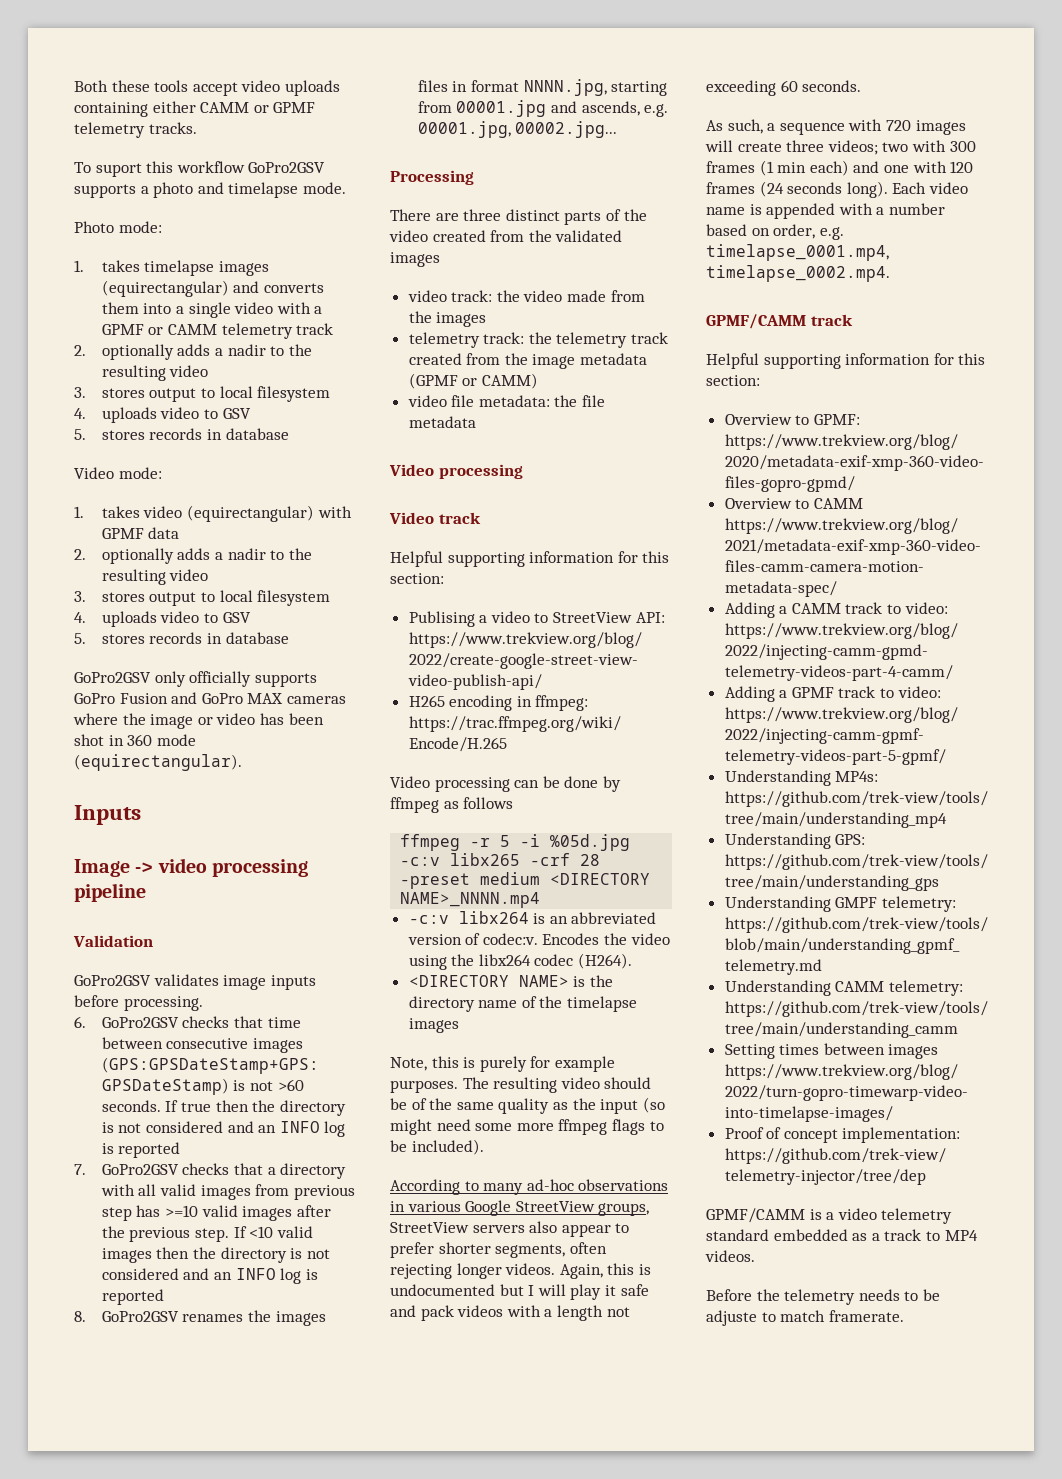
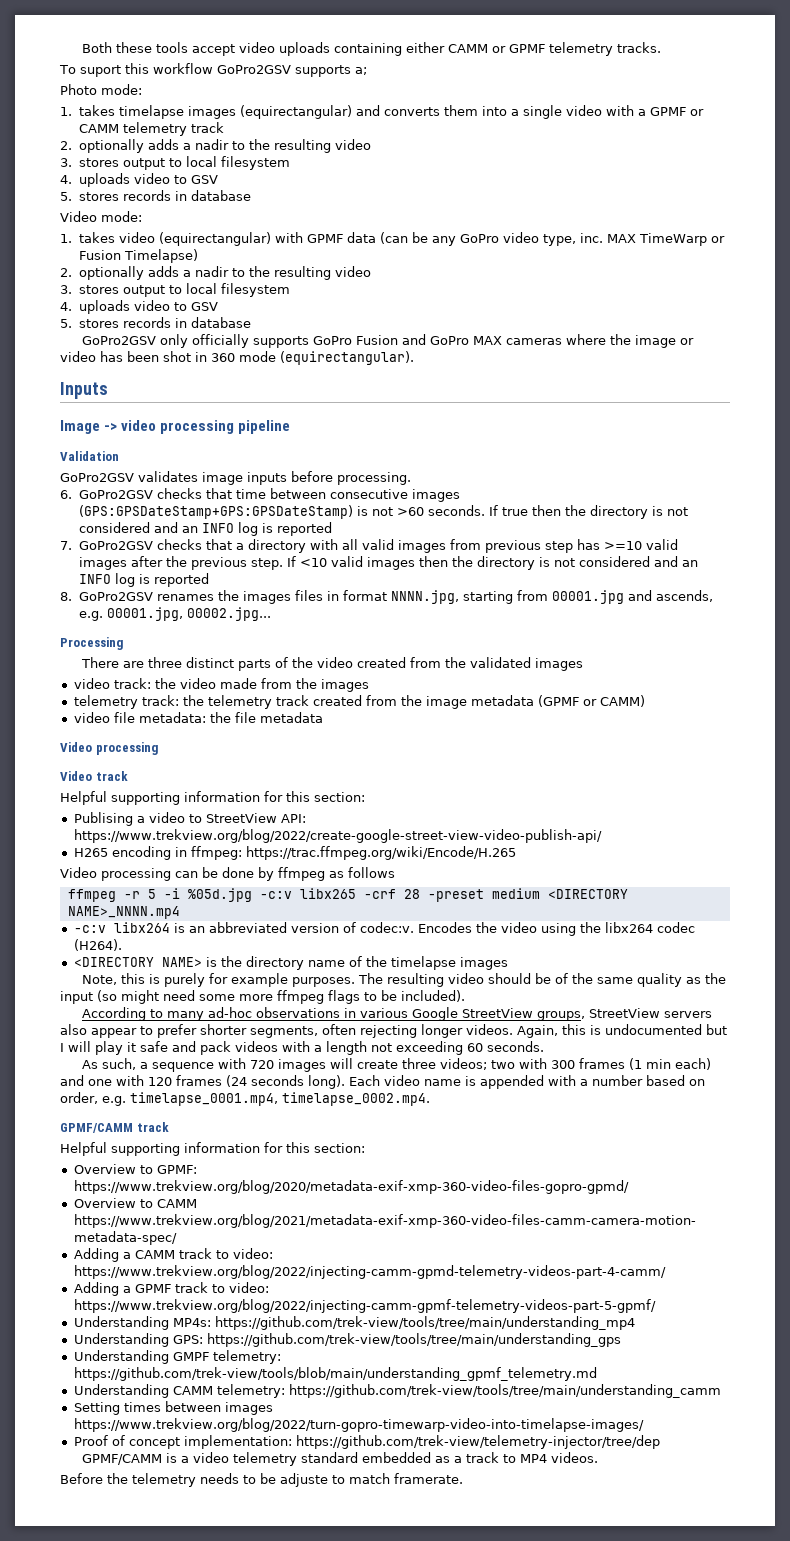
[140,182,346,198] a photo and timelapse mode. -> [354,67,367,75] a;
(180, 533) none -> [380,232,726,246] [79,249,199,263] (can be any GoPro video type, inc. MAX TimeWarp or Fusion Timelapse)

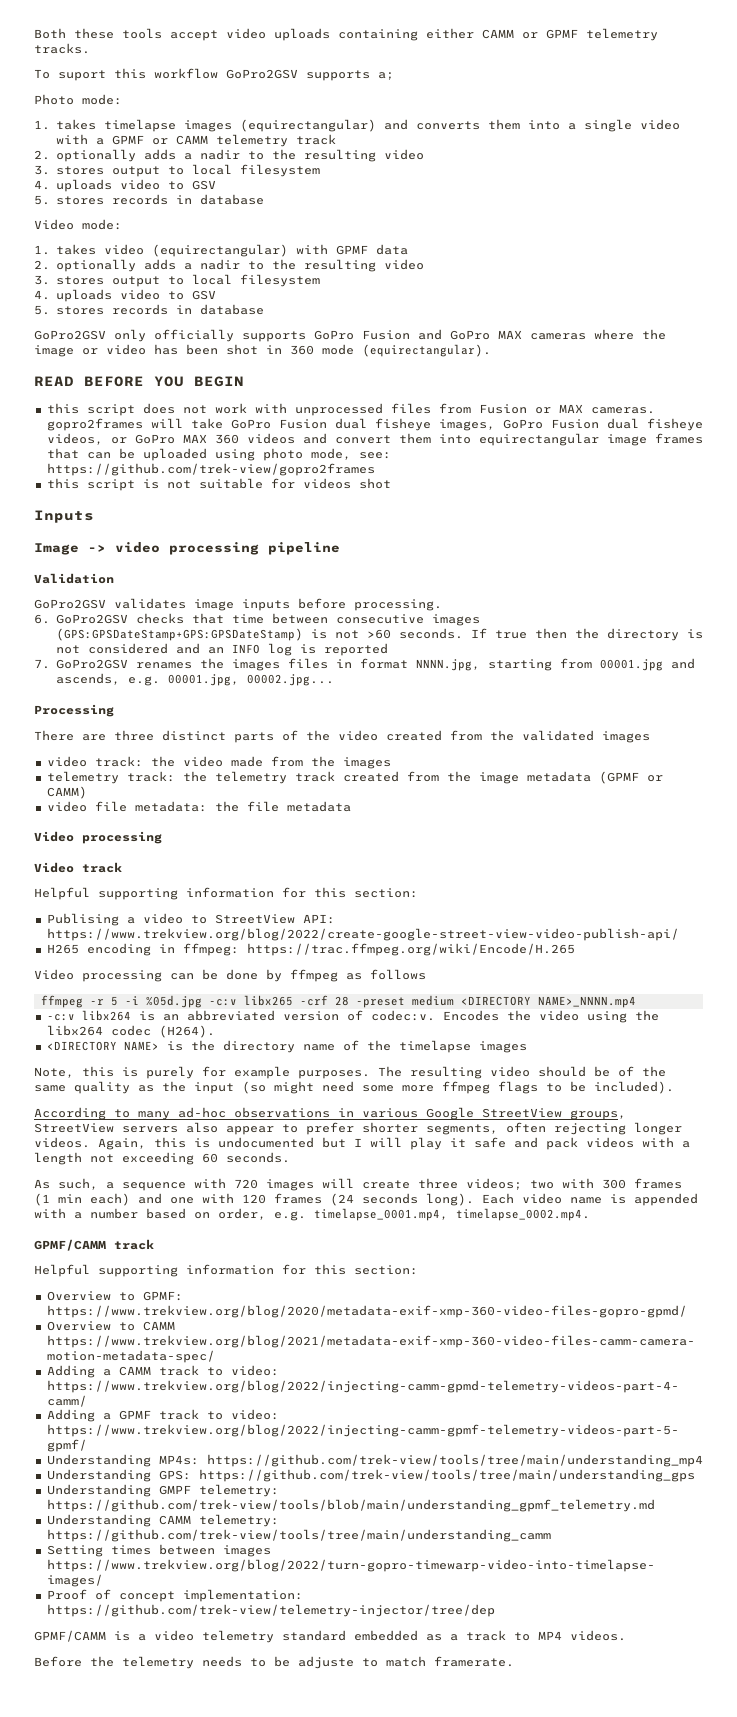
[380,232,726,246] [79,249,199,263] (can be any GoPro video type, inc. MAX TimeWarp or Fusion Timelapse) -> (408, 249) none
(414, 358) none -> [34,376,244,387] [46,403,655,416] [46,418,703,431] [46,433,703,446] [46,448,391,461] [46,463,375,476] [46,478,391,491] // READ BEFORE YOU BEGIN // this script does not work with unprocessed files from Fusion or MAX cameras. gopro2frames will take GoPro Fusion dual fisheye images, GoPro Fusion dual fisheye videos, or GoPro MAX 360 videos and convert them into equirectangular image frames that can be uploaded using photo mode, see: https://github.com/trek-view/gopro2frames // this script is not suitable for videos shot
[157,539,679,553] [79,556,699,570] [79,573,210,587] [60,592,154,601] checks that a directory with all valid images from previous step has >=10 valid images after the previous step. If <10 valid images then the directory is not considered and an INFO log is reported // 8. GoPro2GSV -> (128, 664) none

